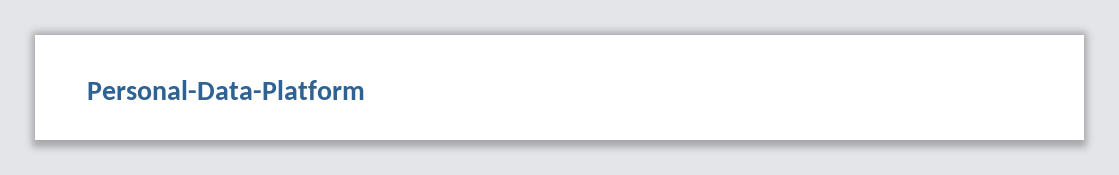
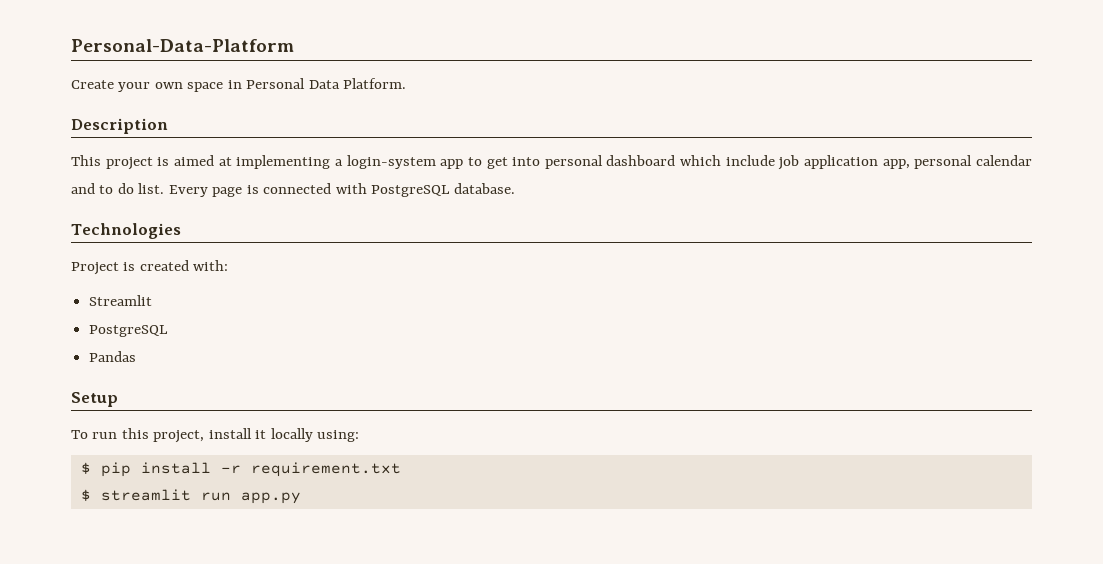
(365, 90) none -> [71,78,407,92] [71,118,168,134] [71,155,1032,170] [71,183,515,197] [71,223,181,239] [71,260,229,275] [89,295,153,306] [89,325,169,337] [89,351,137,362] [71,392,118,407] [71,428,360,443] [80,462,401,477] [80,489,301,504] // Create your own space in Personal Data Platform. // Description // This project is aimed at implementing a login-system app to get into personal dashboard which include job application app, personal calendar and to do list. Every page is connected with PostgreSQL database. // Technologies // Project is created with: // Streamlit // PostgreSQL // Pandas // Setup // To run this project, install it locally using: // $ pip install -r requirement.txt // $ streamlit run app.py

